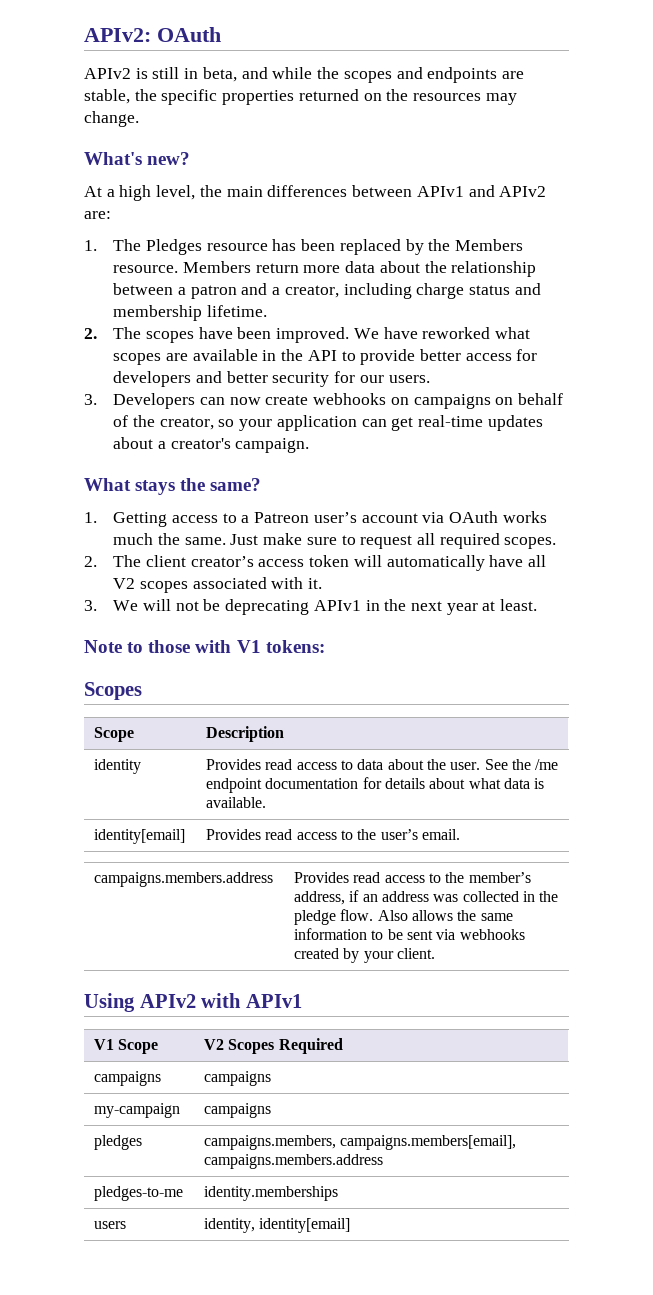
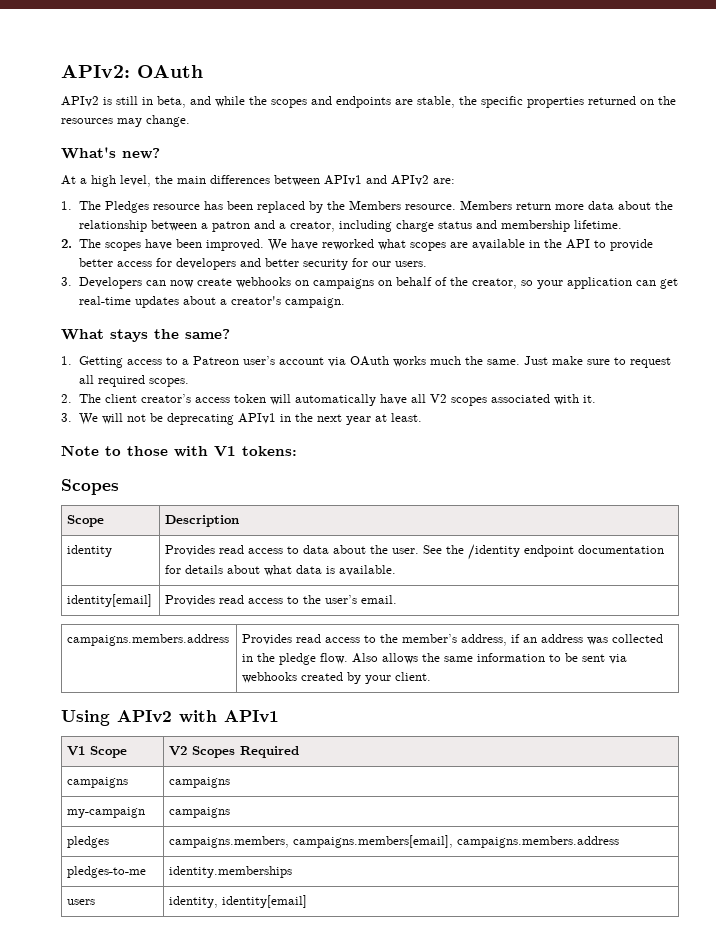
[535,759,559,770] /me -> [468,544,521,560] /identity

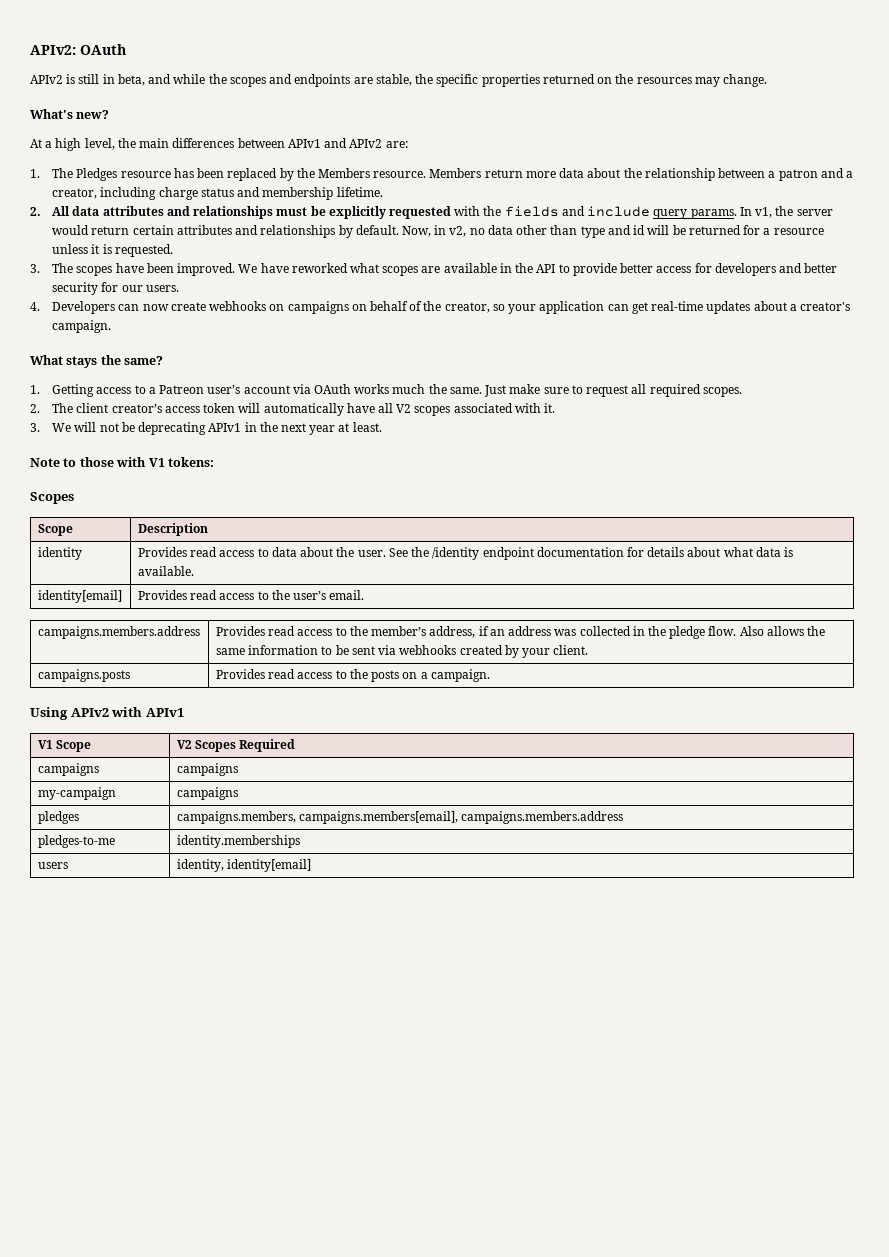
(72, 243) none -> [52,206,833,219] [52,225,824,238] [52,244,173,257] [30,264,40,273] All data attributes and relationships must be explicitly requested with the fields and include query params. In v1, the server would return certain attributes and relationships by default. Now, in v2, no data other than type and id will be returned for a resource unless it is requested. // 3.
[61,277,72,286] 3. -> [30,302,40,311] 4.
(432, 676) none -> [37,669,130,682] [215,669,490,682] // campaigns.posts | Provides read access to the posts on a campaign.

